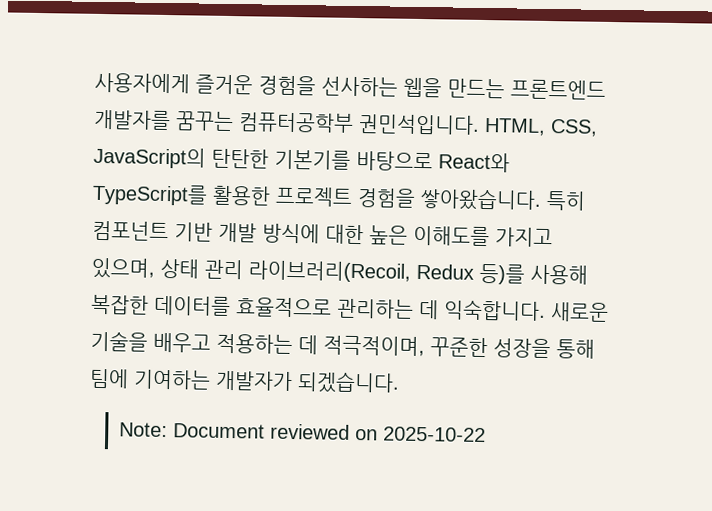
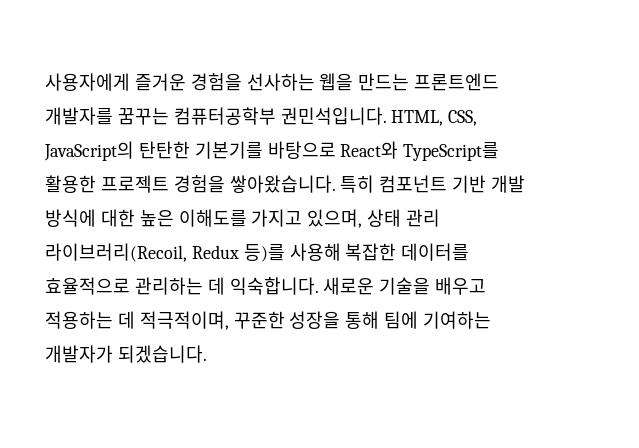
[118,422,486,443] // Note: Document reviewed on 2025-10-22 -> (207, 354) none

